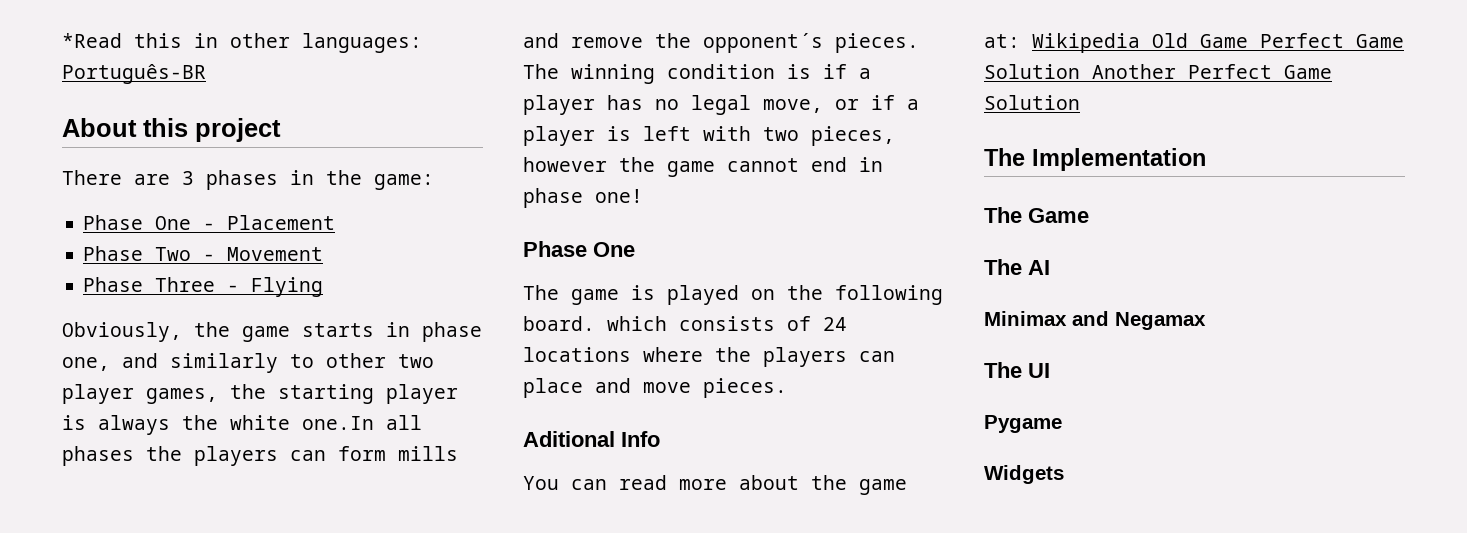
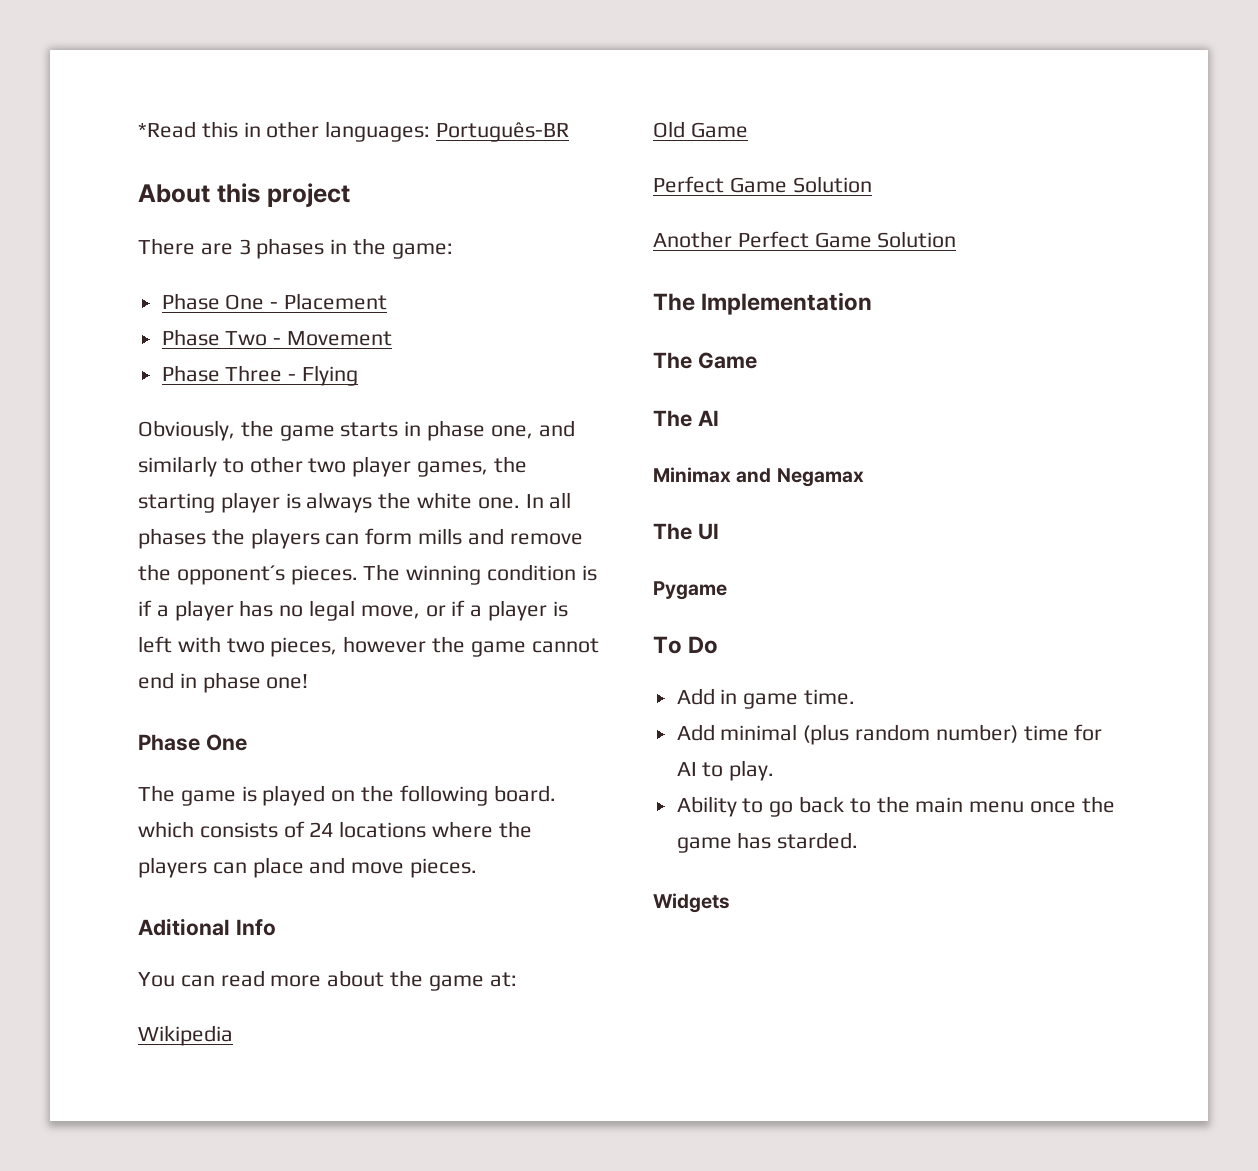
[302,416,374,430] one.In -> [477,494,544,509] one. In
(1020, 41) none -> (517, 979) //
(1140, 43) none -> (233, 1035) //
[1260,33,1404,48] [984,64,1080,79] Perfect Game Solution -> [653,176,872,193] // Perfect Game Solution //
(1062, 424) none -> [653,636,719,654] [676,688,856,709] [676,724,1103,745] [676,760,775,781] [676,796,1115,817] [676,832,859,853] // To Do // Add in game time. // Add minimal (plus random number) time for AI to play. // Ability to go back to the main menu once the game has starded.

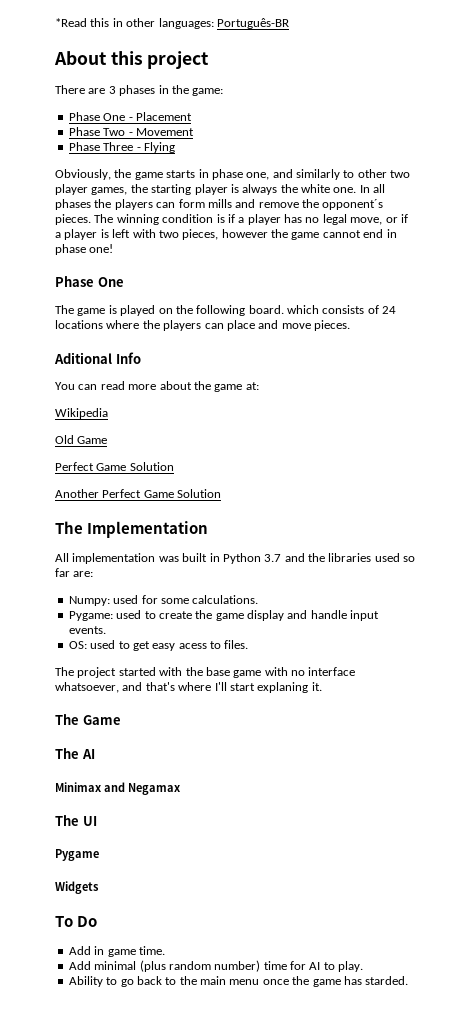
(873, 303) none -> [55,553,416,564] [55,568,94,577] [68,595,259,606] [68,610,380,621] [68,626,106,634] [68,640,249,651] [55,667,356,678] [55,682,322,693] // All implementation was built in Python 3.7 and the libraries used so far are: // Numpy: used for some calculations. // Pygame: used to create the game display and handle input events. // OS: used to get easy acess to files. // The project started with the base game with no interface whatsoever, and that's where I'll start explaning it.
(727, 590) none -> [55,881,99,894] // Widgets
[653,893,730,913] // Widgets -> (409, 980) none

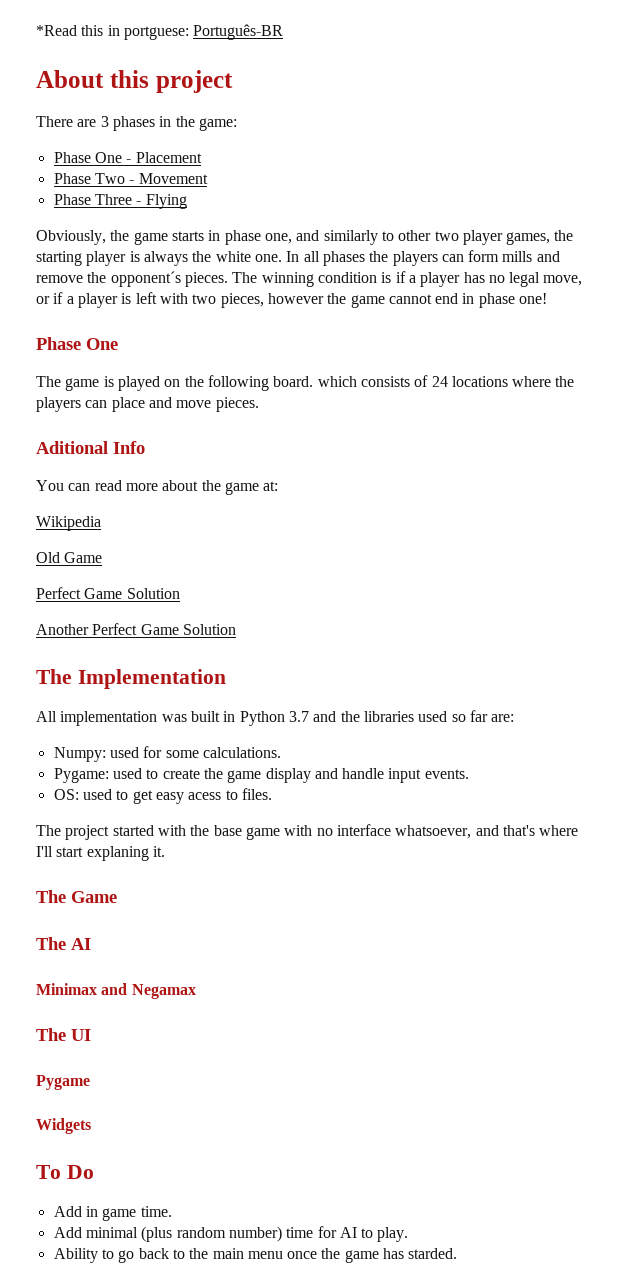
[126,18,214,29] other languages: -> [123,26,189,40] portguese:

